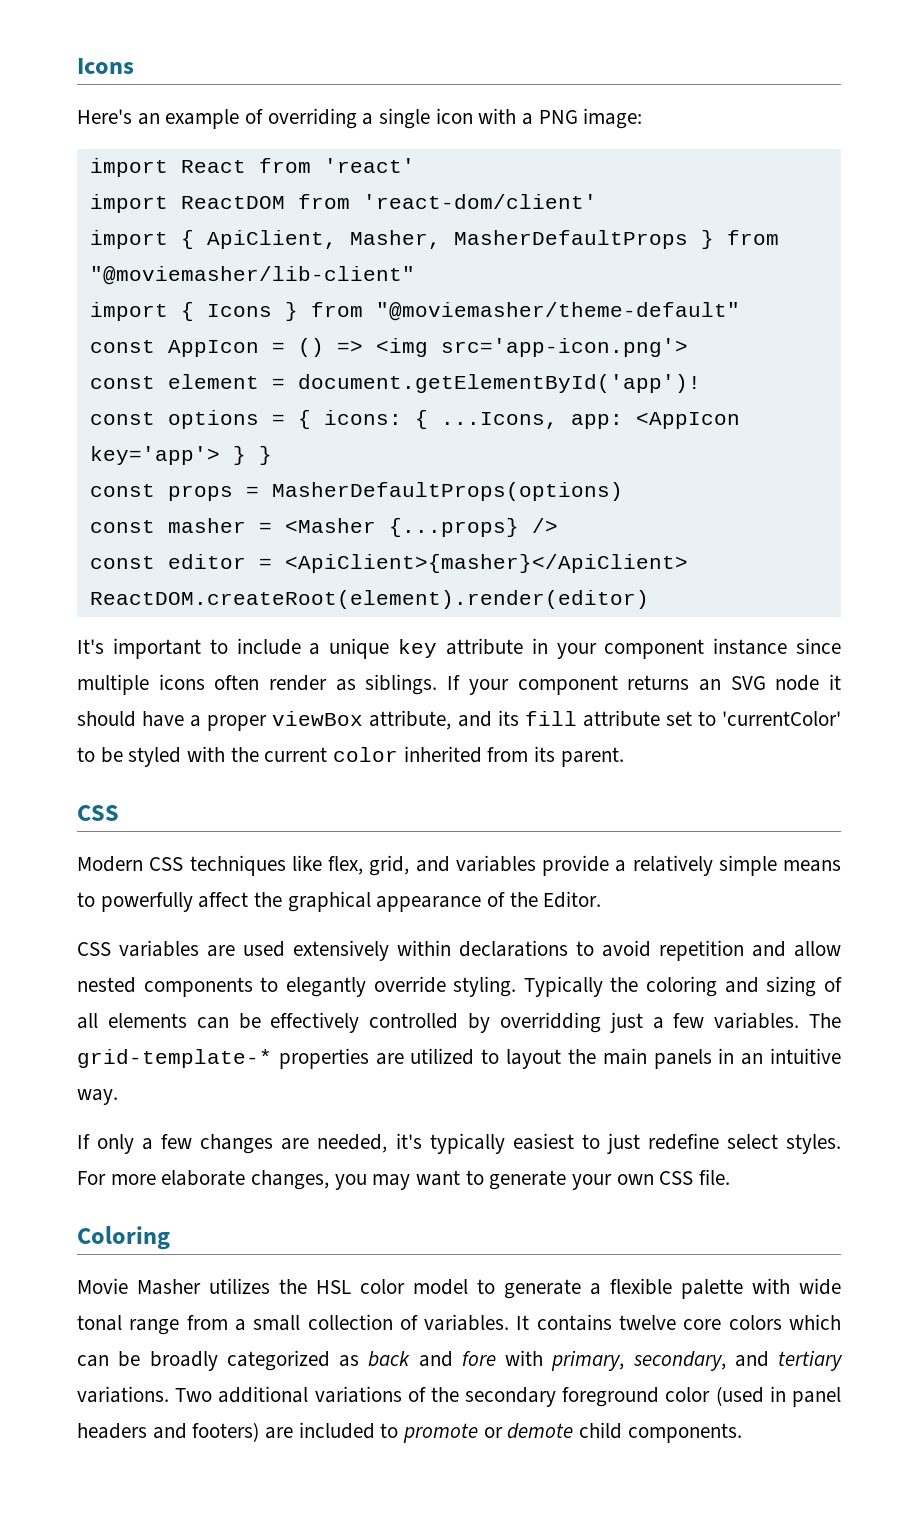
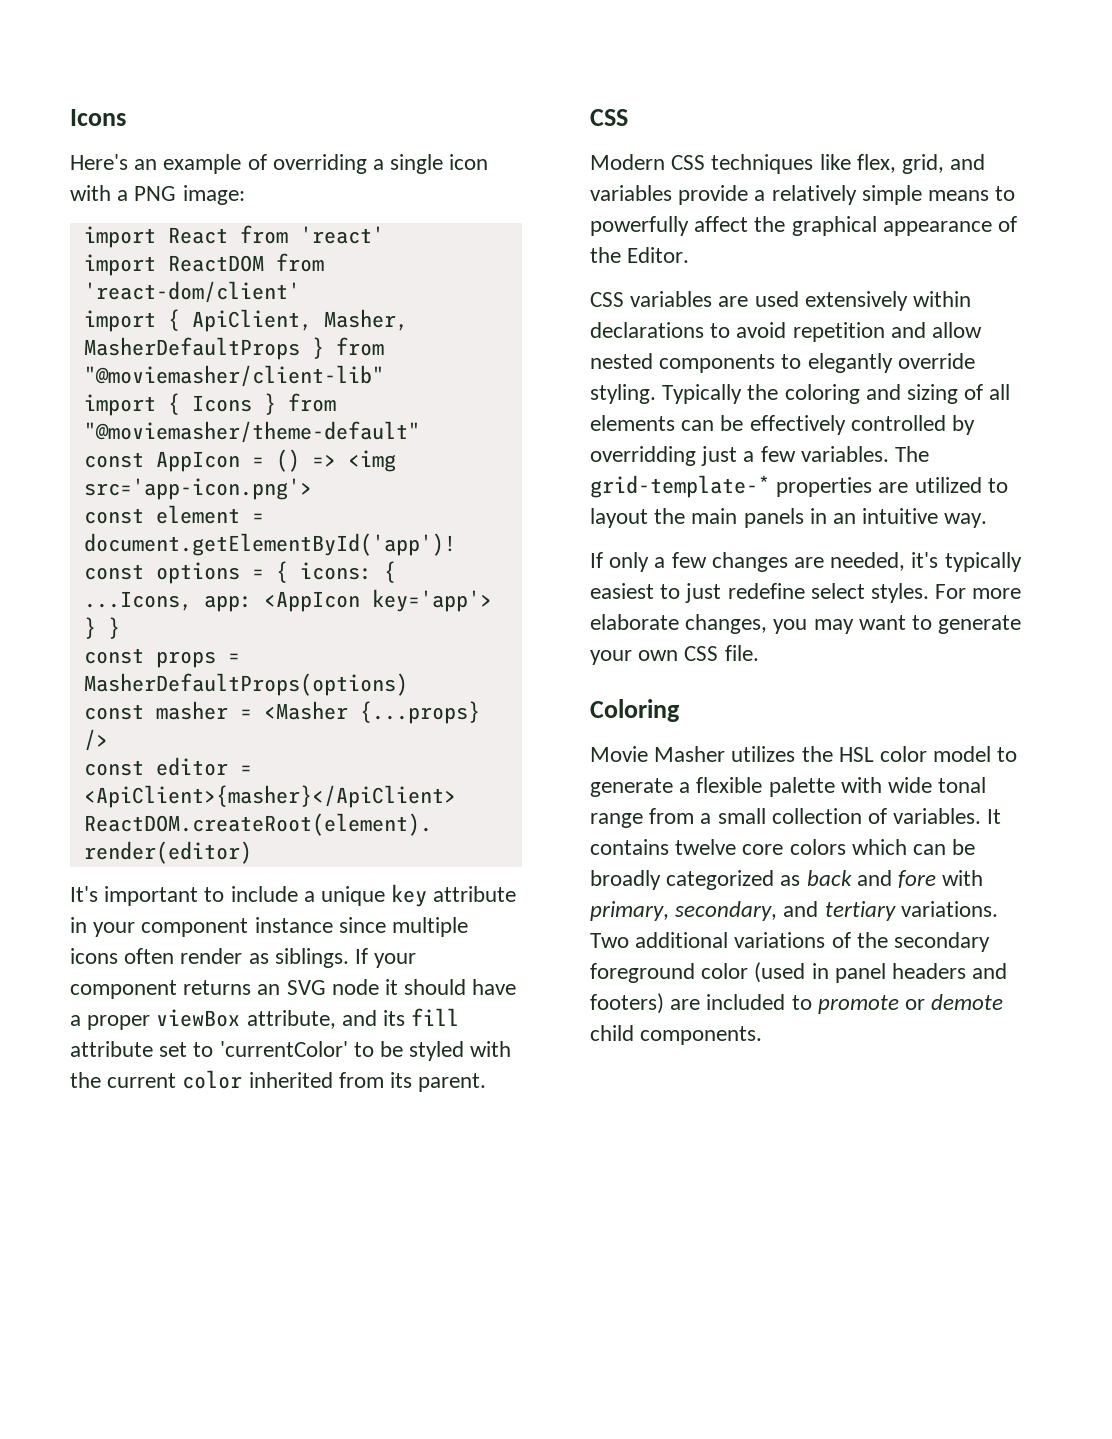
[89,266,415,285] "@moviemasher/lib-client" -> [83,365,384,387] "@moviemasher/client-lib"

